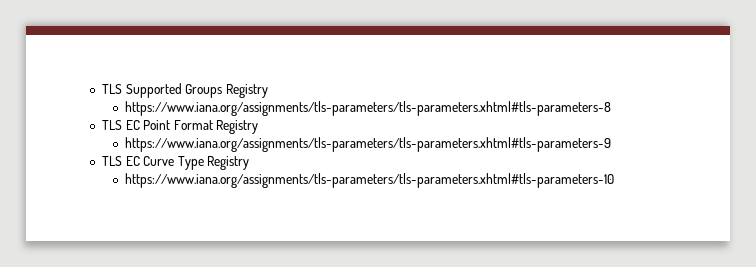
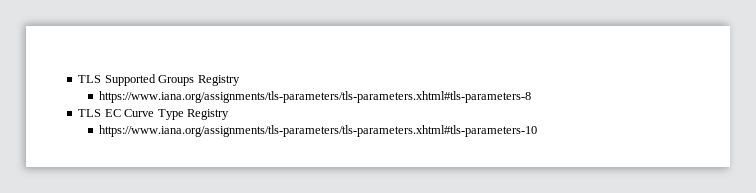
[101,120,259,134] [124,137,611,152] // TLS EC Point Format Registry // https://www.iana.org/assignments/tls-parameters/tls-parameters.xhtml#tls-parameters-9 -> (531, 97) none

